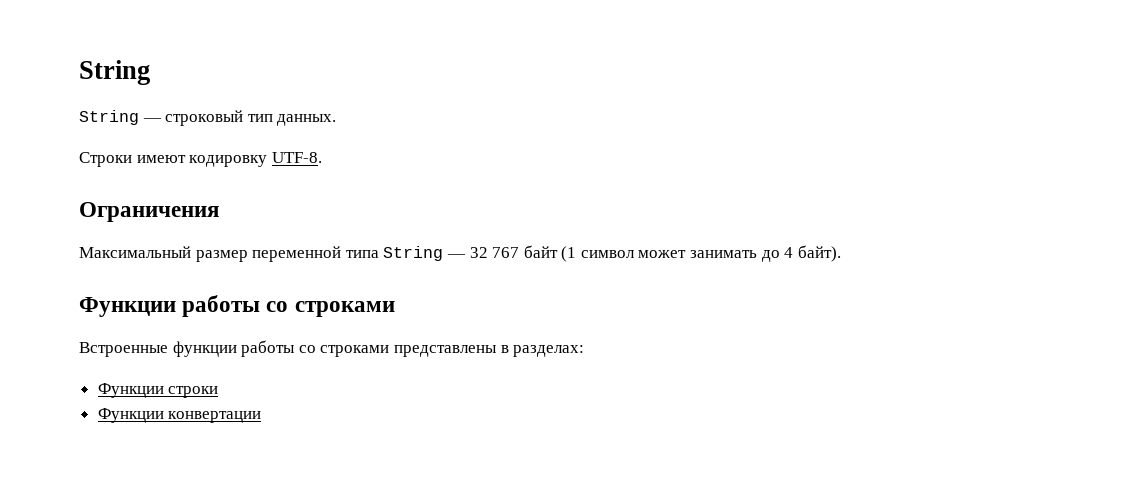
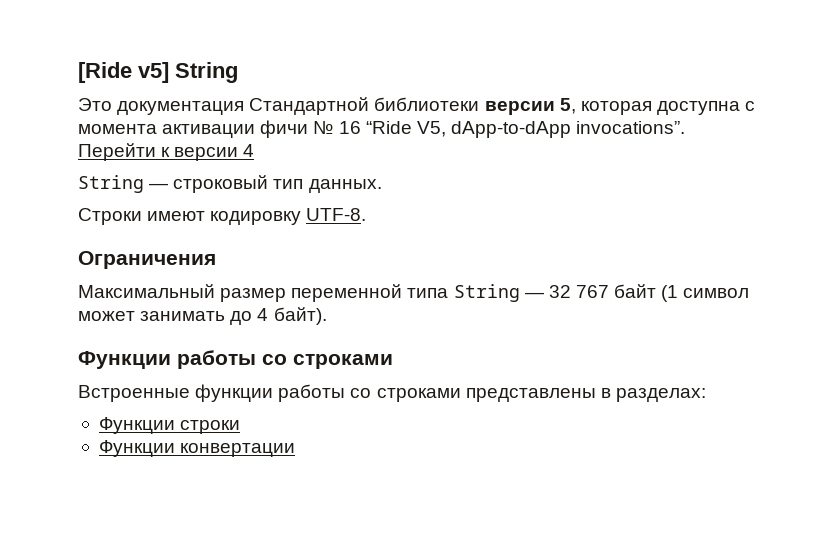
[79,60,150,85] String -> [78,62,238,83] [78,97,756,115] [78,120,686,138] [78,143,255,161] [Ride v5] String // Это документация Стандартной библиотеки версии 5, которая доступна с момента активации фичи № 16 “Ride V5, dApp-to-dApp invocations”. Перейти к версии 4

